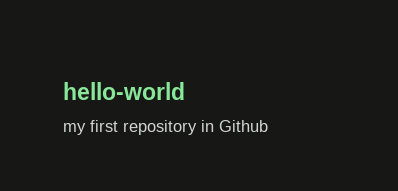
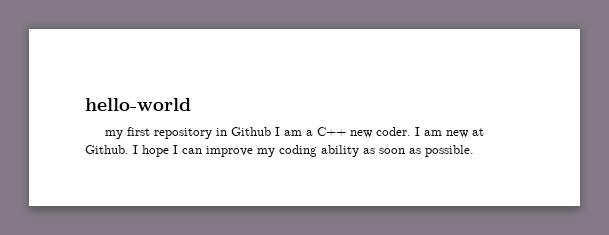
(268, 126) none -> [275,127,485,138] [85,145,474,157] I am a C++ new coder. I am new at Github. I hope I can improve my coding ability as soon as possible.

